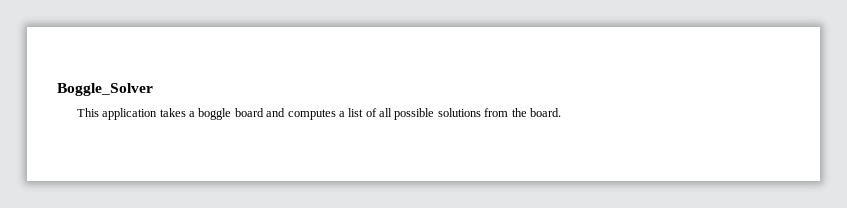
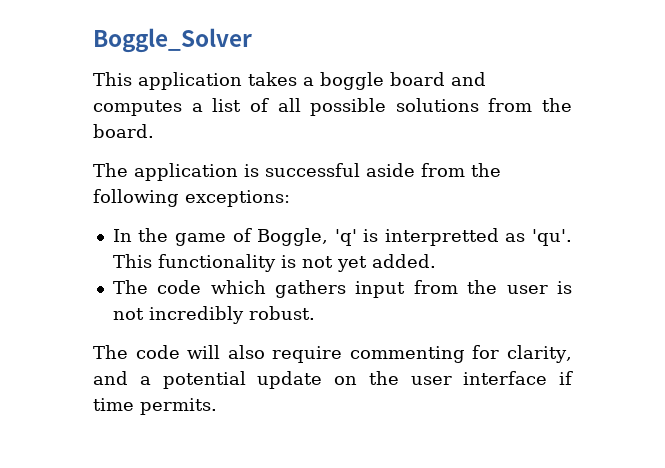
(561, 112) none -> [93,163,501,181] [93,189,290,207] [112,228,572,246] [112,254,436,272] [112,280,572,298] [112,306,315,324] [93,345,573,363] [93,371,573,389] [93,398,217,415] // The application is successful aside from the following exceptions: // In the game of Boggle, 'q' is interpretted as 'qu'. This functionality is not yet added. // The code which gathers input from the user is not incredibly robust. // The code will also require commenting for clarity, and a potential update on the user interface if time permits.

